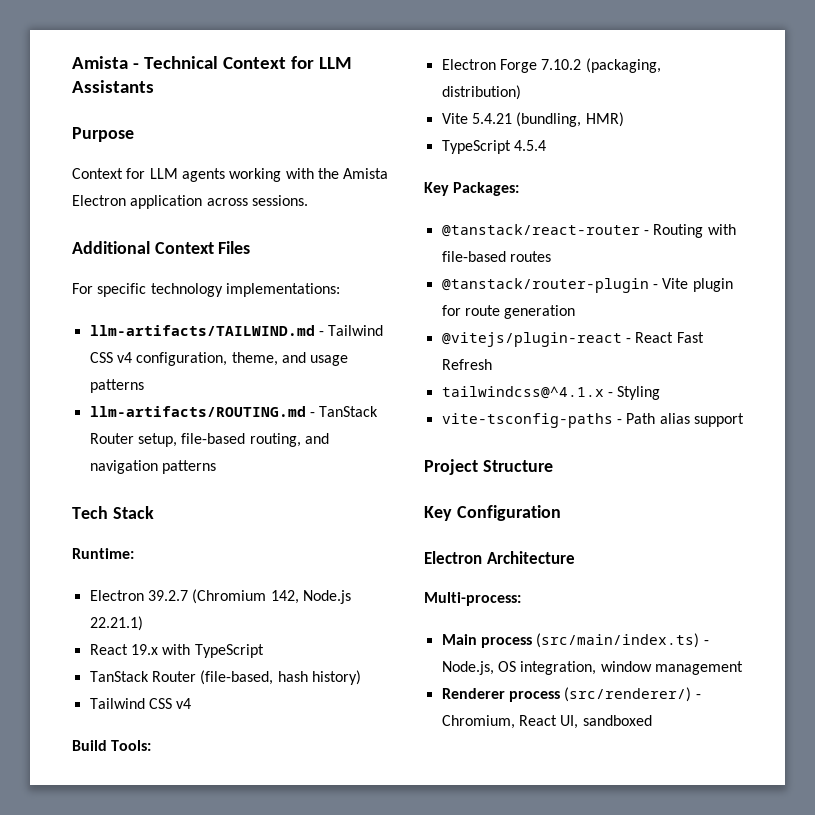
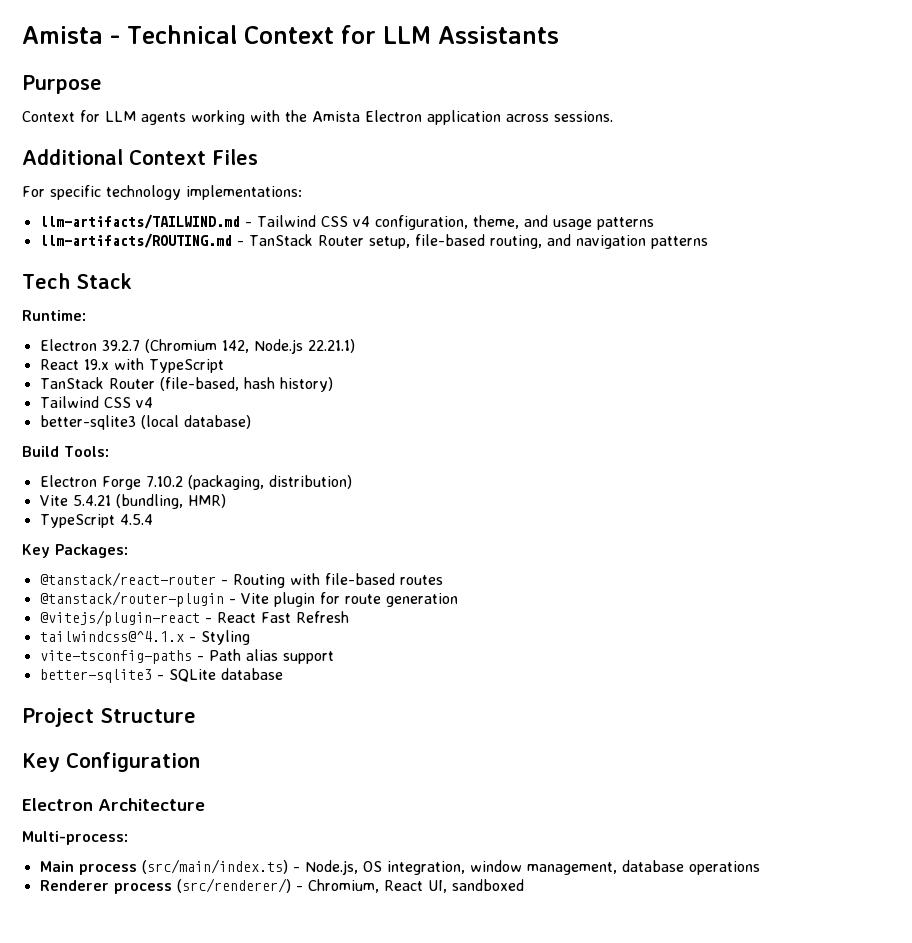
(192, 703) none -> [39,415,251,430] // better-sqlite3 (local database)
(744, 420) none -> [39,668,283,683] // better-sqlite3 - SQLite database
[654,661,743,675] management -> [526,860,760,875] management, database operations

